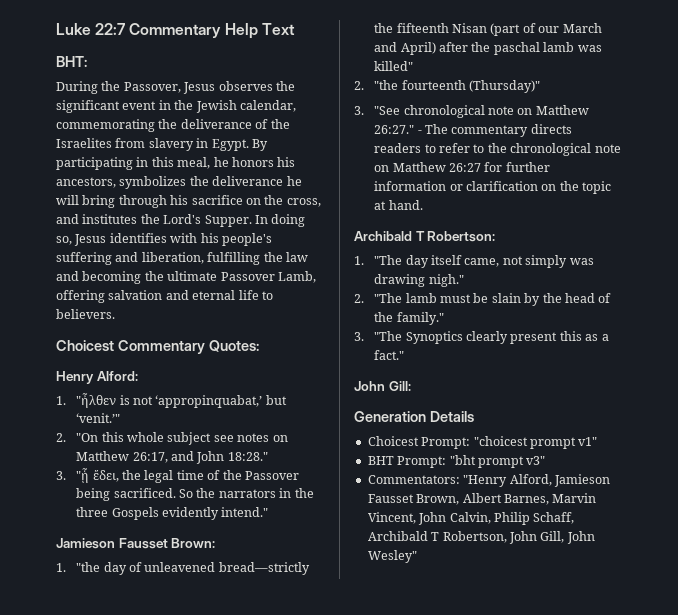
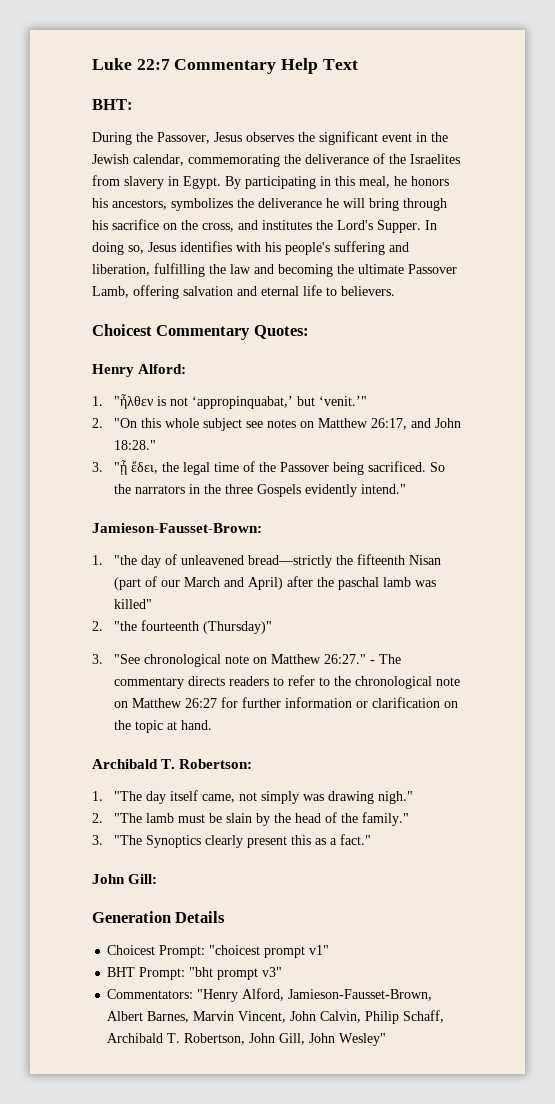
[56,538,216,549] Jamieson Fausset Brown: -> [92,523,262,533] Jamieson-Fausset-Brown:
[415,231,425,241] T -> [161,759,176,769] T.
[553,474,610,487] [367,494,460,505] Jamieson Fausset Brown, -> [288,989,433,1001] Jamieson-Fausset-Brown,
[431,532,440,541] T -> [167,1033,181,1043] T.

